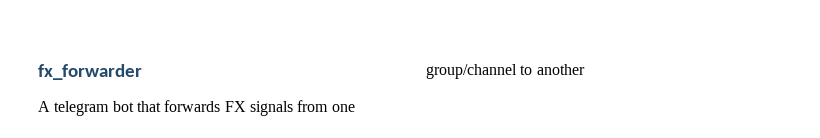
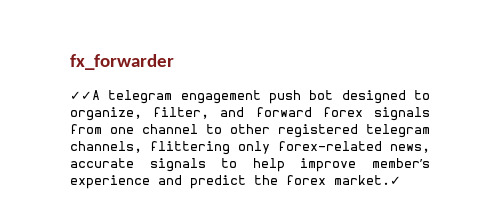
[38,100,355,116] [426,64,585,79] A telegram bot that forwards FX signals from one group/channel to another -> [70,90,430,104] [70,107,430,121] [70,124,430,138] [70,141,430,155] [70,158,430,172] [70,175,401,189] ✓✓A telegram engagement push bot designed to organize, filter, and forward forex signals from one channel to other registered telegram channels, flittering only forex-related news, accurate signals to help improve member’s experience and predict the forex market.✓

